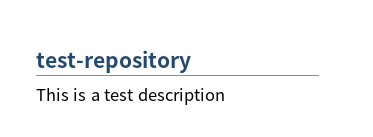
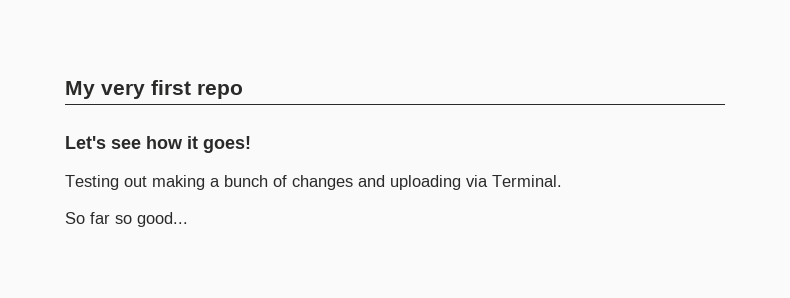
[36,50,191,73] [36,88,225,105] test-repository // This is a test description -> [65,80,243,99] [65,136,251,153] [65,175,562,190] [65,212,188,227] My very first repo // Let's see how it goes! // Testing out making a bunch of changes and uploading via Terminal. // So far so good...

